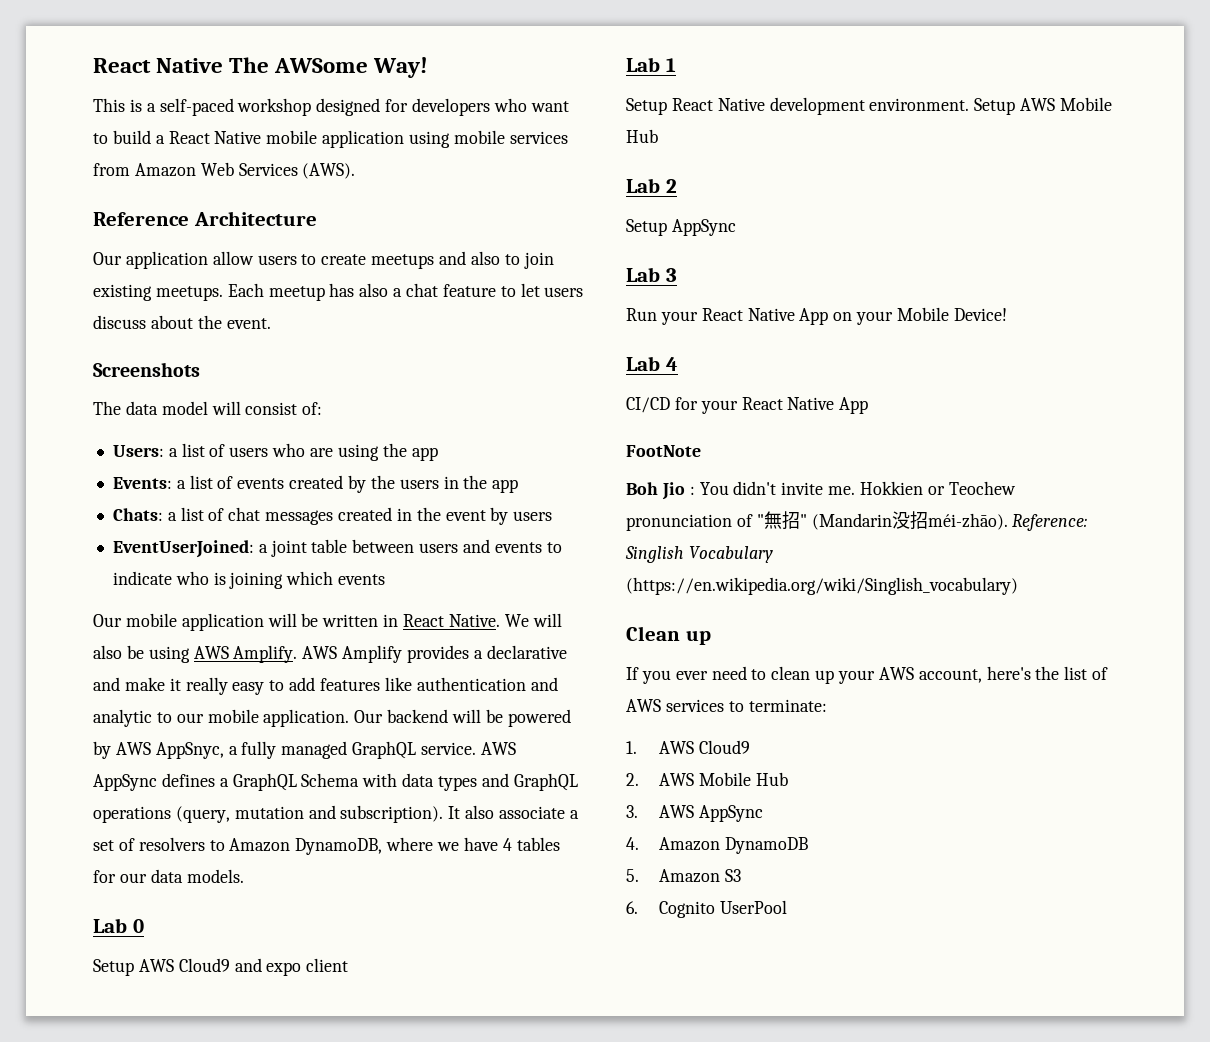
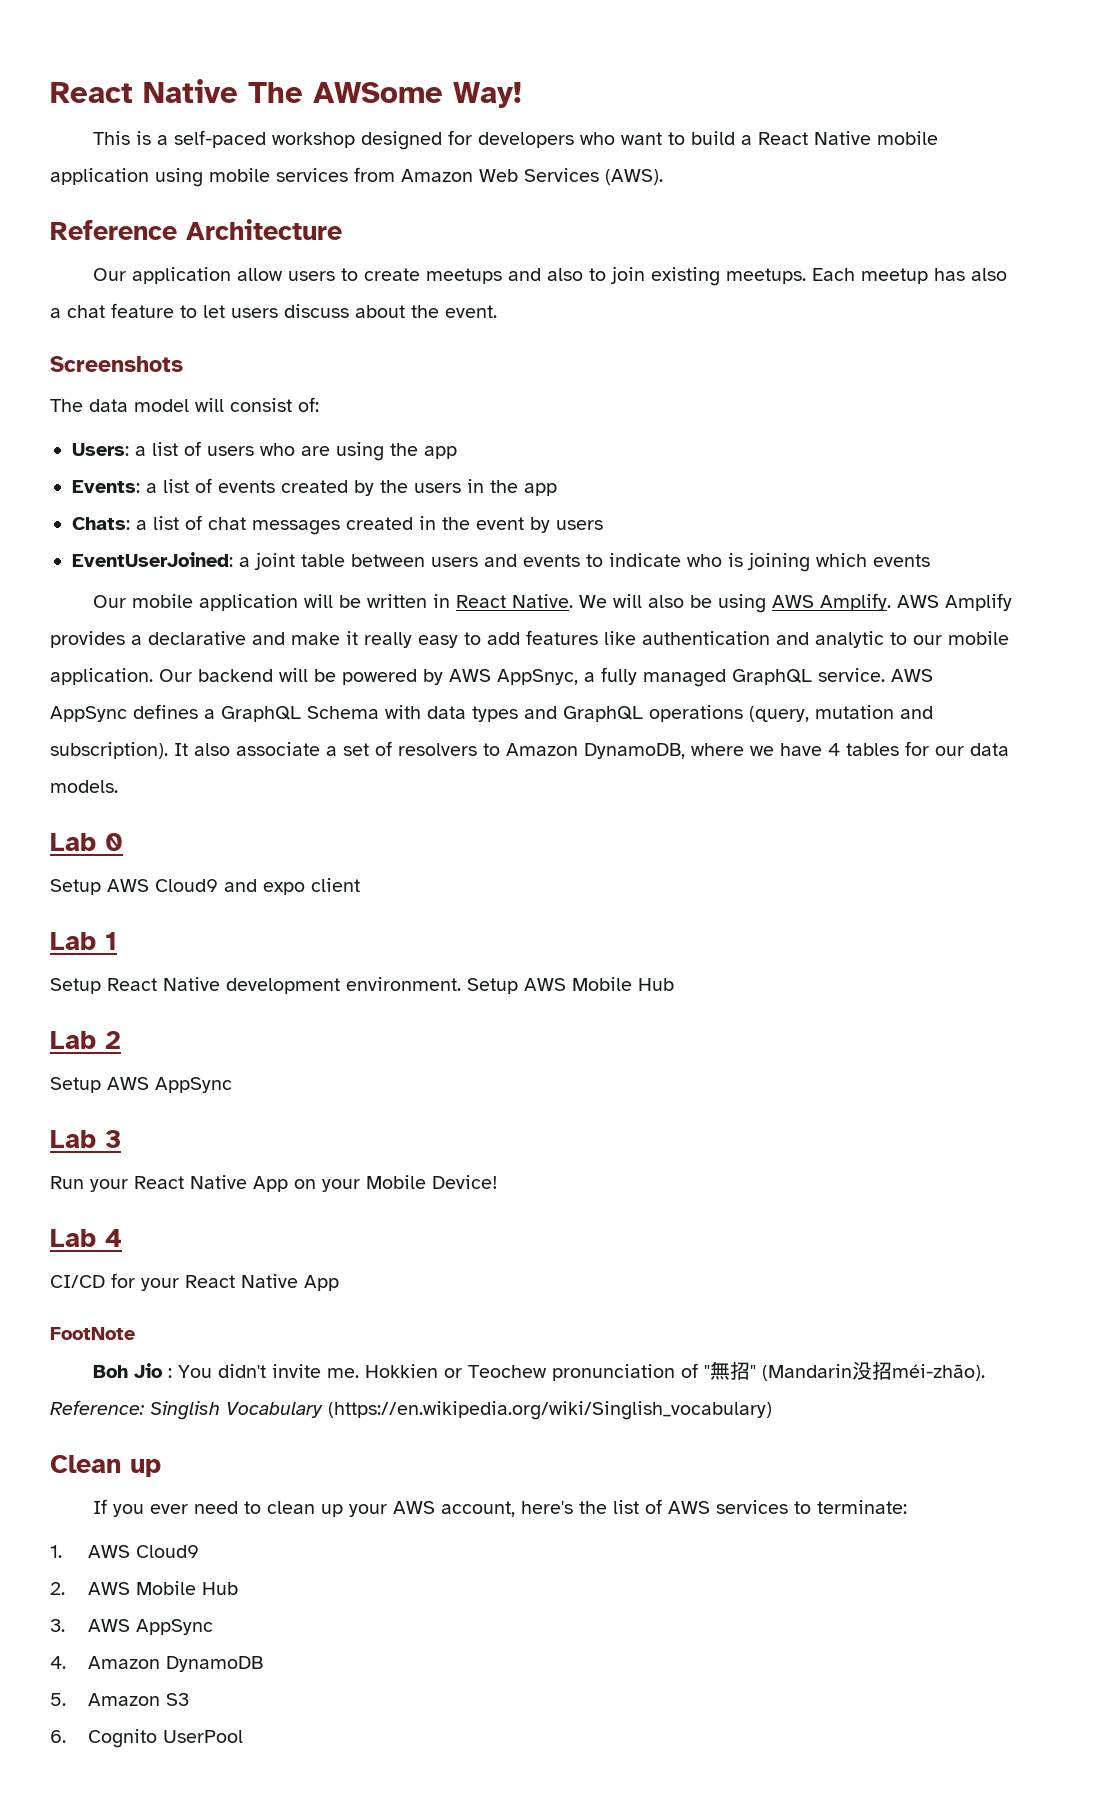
(667, 227) none -> [107,1077,149,1090] AWS

